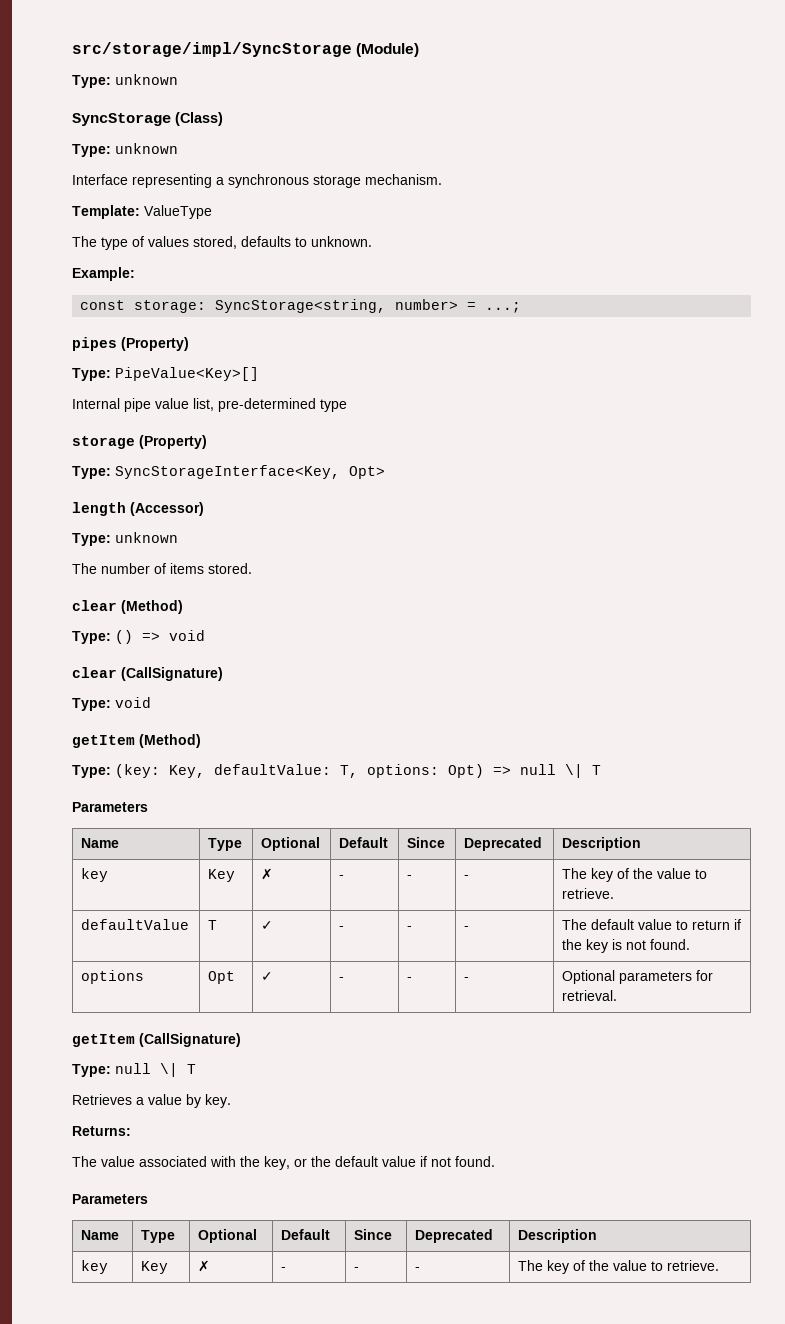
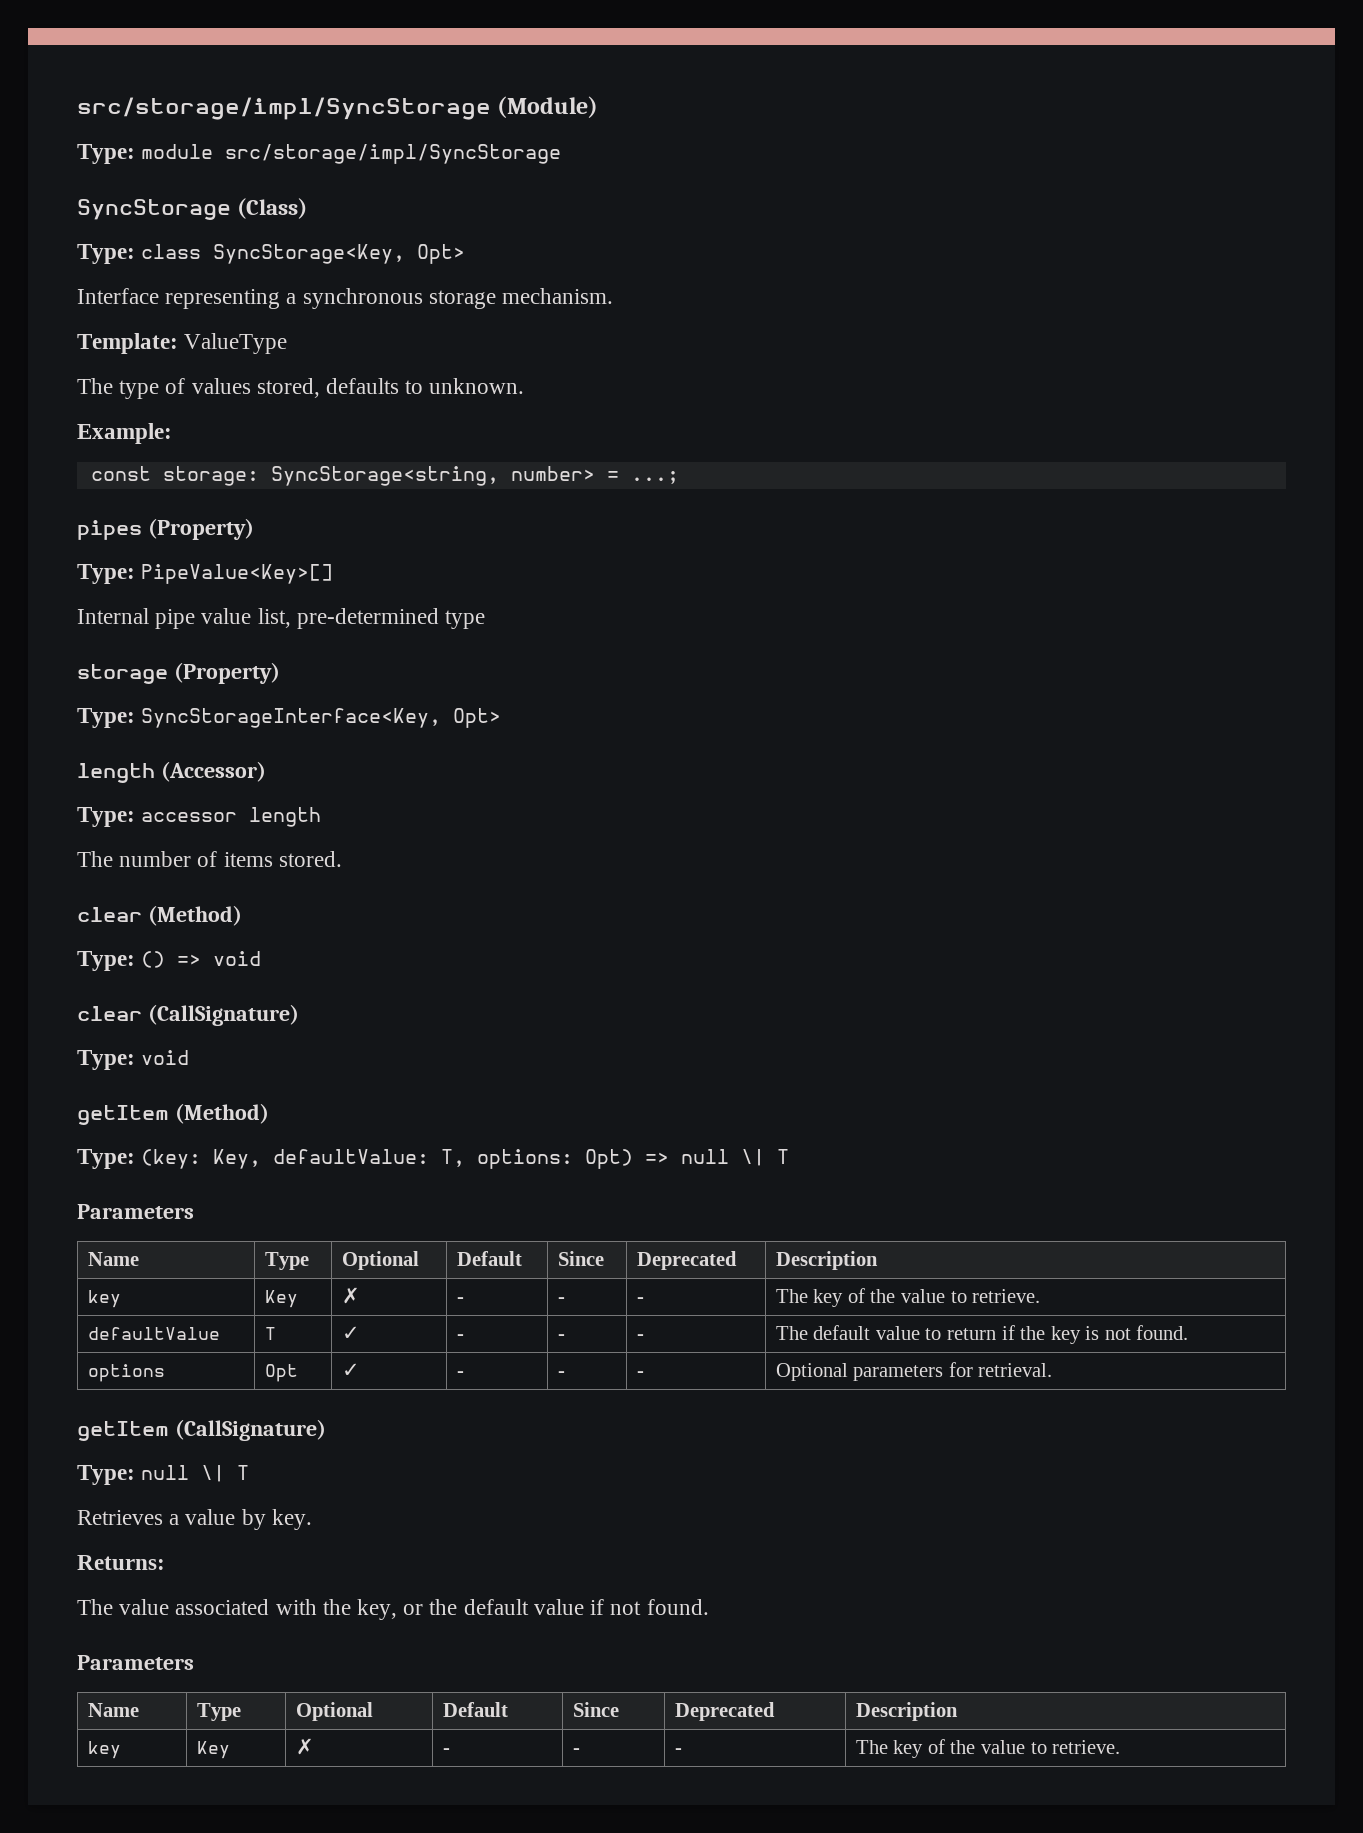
[115,74,178,85] unknown -> [141,144,562,164] module src/storage/impl/SyncStorage
[115,143,178,154] unknown -> [141,244,466,264] class SyncStorage<Key, Opt>
[115,532,178,543] unknown -> [141,807,322,827] accessor length

